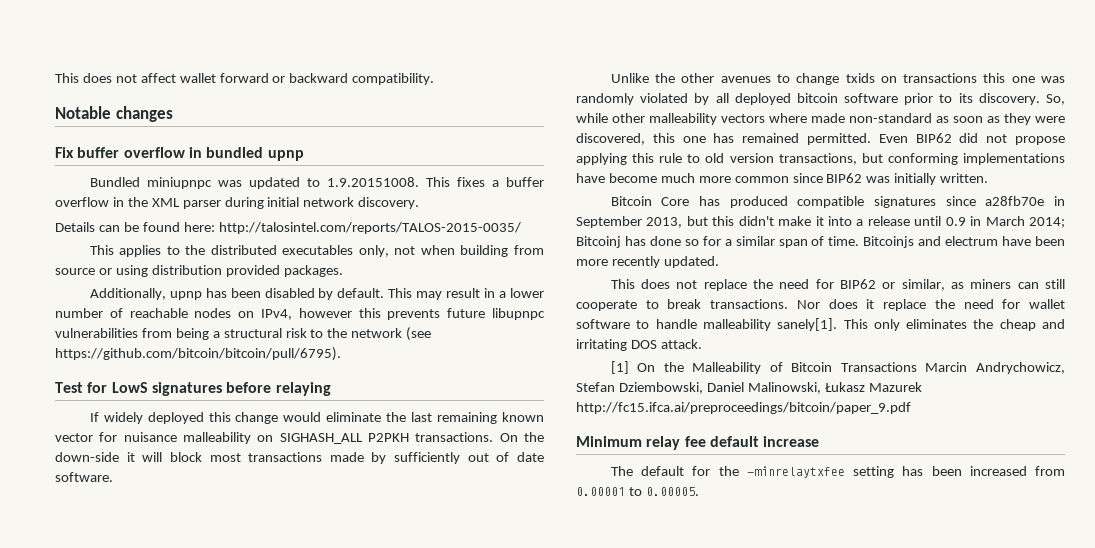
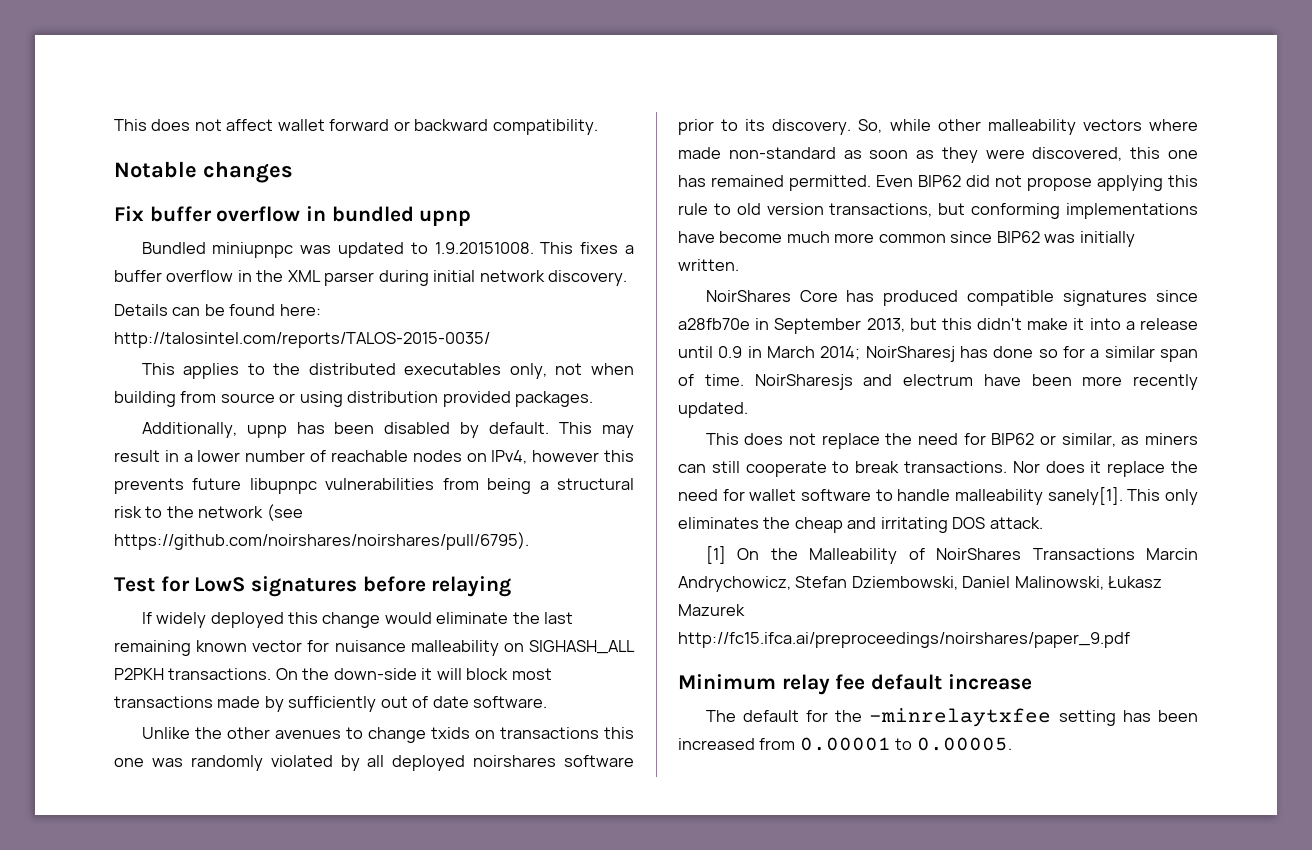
[55,347,341,361] https://github.com/bitcoin/bitcoin/pull/6795). -> [114,532,529,550] https://github.com/noirshares/noirshares/pull/6795).
[796,93,838,103] bitcoin -> [473,755,557,767] noirshares
[610,196,652,206] Bitcoin -> [705,290,791,302] NoirShares
[576,236,621,248] Bitcoinj -> [865,346,955,362] NoirSharesj
[863,236,915,248] Bitcoinjs -> [754,374,853,390] NoirSharesjs
[791,362,833,372] Bitcoin -> [936,548,1022,560] NoirShares
[576,402,911,414] http://fc15.ifca.ai/preproceedings/bitcoin/paper_9.pdf -> [678,632,1130,648] http://fc15.ifca.ai/preproceedings/noirshares/paper_9.pdf

